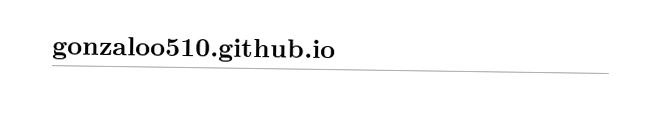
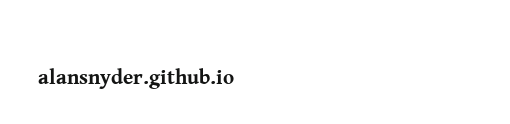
[52,36,336,64] gonzaloo510.github.io -> [38,68,234,89] alansnyder.github.io

